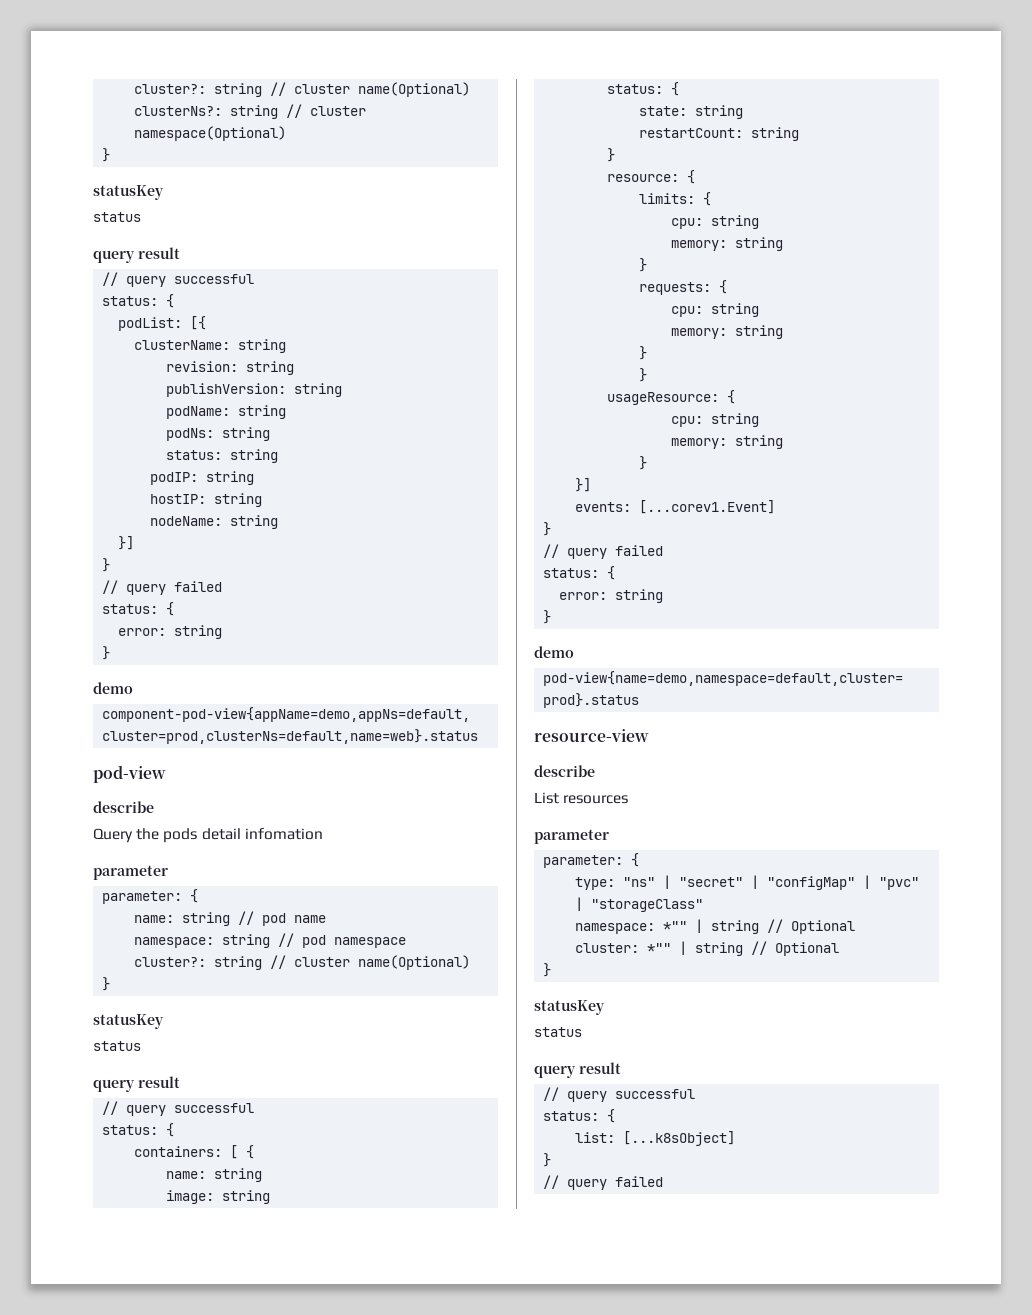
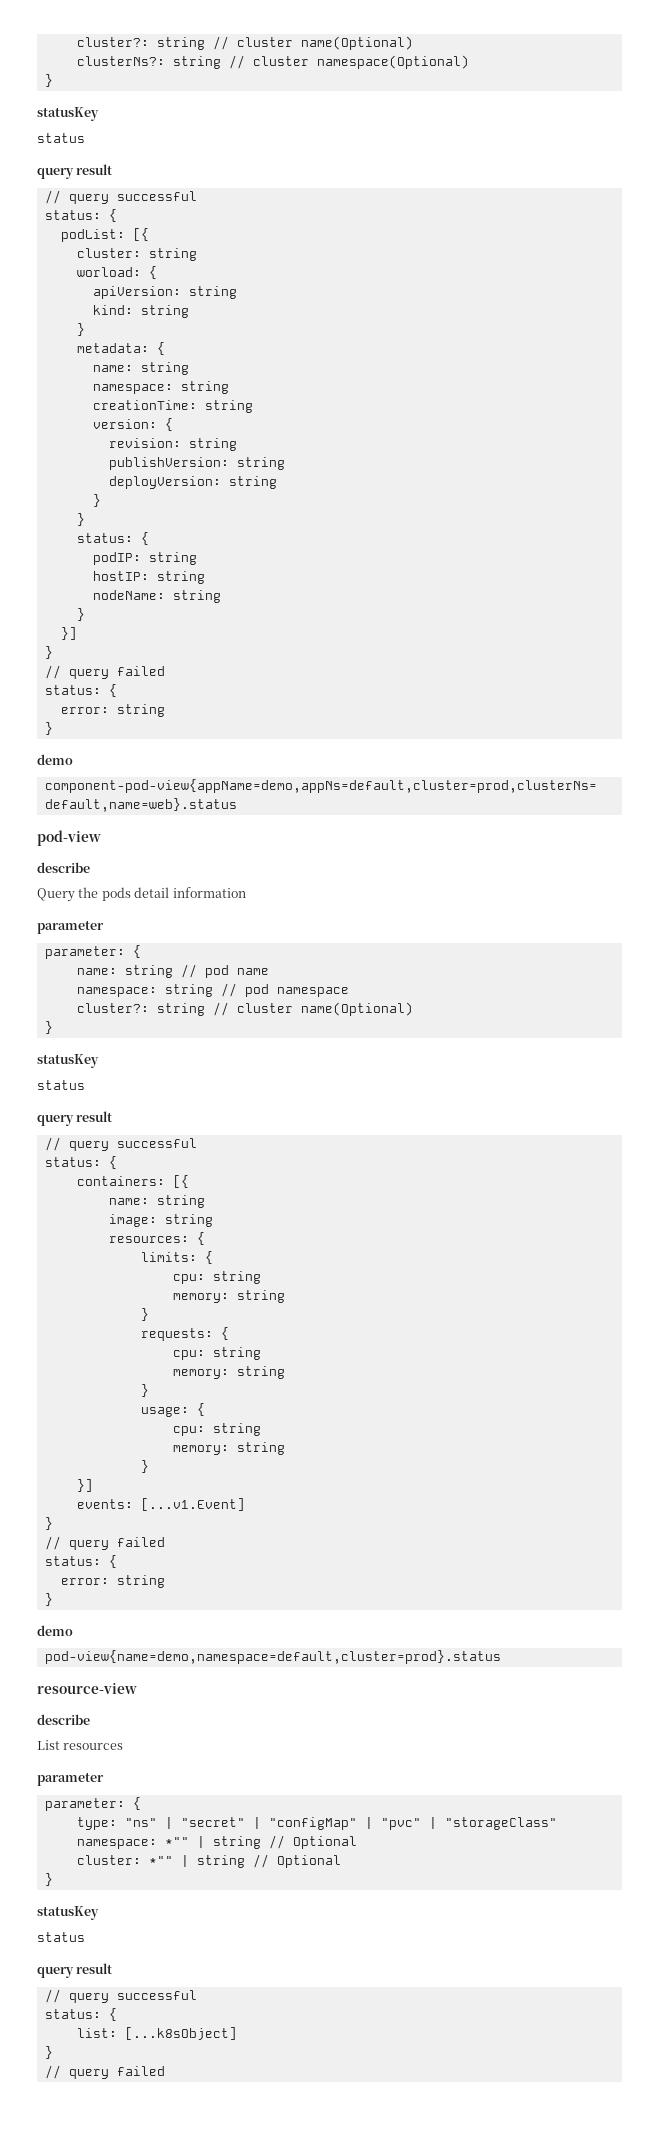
[134,339,287,353] clusterName: string -> [76,248,197,261] [76,266,157,279] [92,286,237,299] [92,305,189,318] [76,323,85,336] [76,342,165,355] [92,362,189,375] [92,381,229,394] [92,400,253,413] [92,418,173,431] cluster: string // worload: { // apiVersion: string // kind: string // } // metadata: { // name: string // namespace: string // creationTime: string // version: {
[166,405,287,419] [166,427,271,441] [166,449,279,463] podName: string // podNs: string // status: string -> [108,476,277,489] [92,494,101,507] [76,513,85,526] [76,532,149,545] deployVersion: string // } // } // status: {
(279, 522) none -> [76,608,85,621] // }
[244,828,323,840] infomation -> [172,887,246,898] information
[230,1145,255,1159] [ { -> [172,1175,189,1188] [{
[607,82,680,96] [639,105,744,119] [639,127,800,141] [607,148,616,162] [607,174,680,182] status: { // state: string // restartCount: string // } // resource: -> [108,1236,189,1243] resources:
[639,368,648,382] [607,392,720,405] } // usageResource: -> [140,1407,189,1417] usage:
[639,500,776,514] [...corev1.Event] -> [140,1498,245,1511] [...v1.Event]

